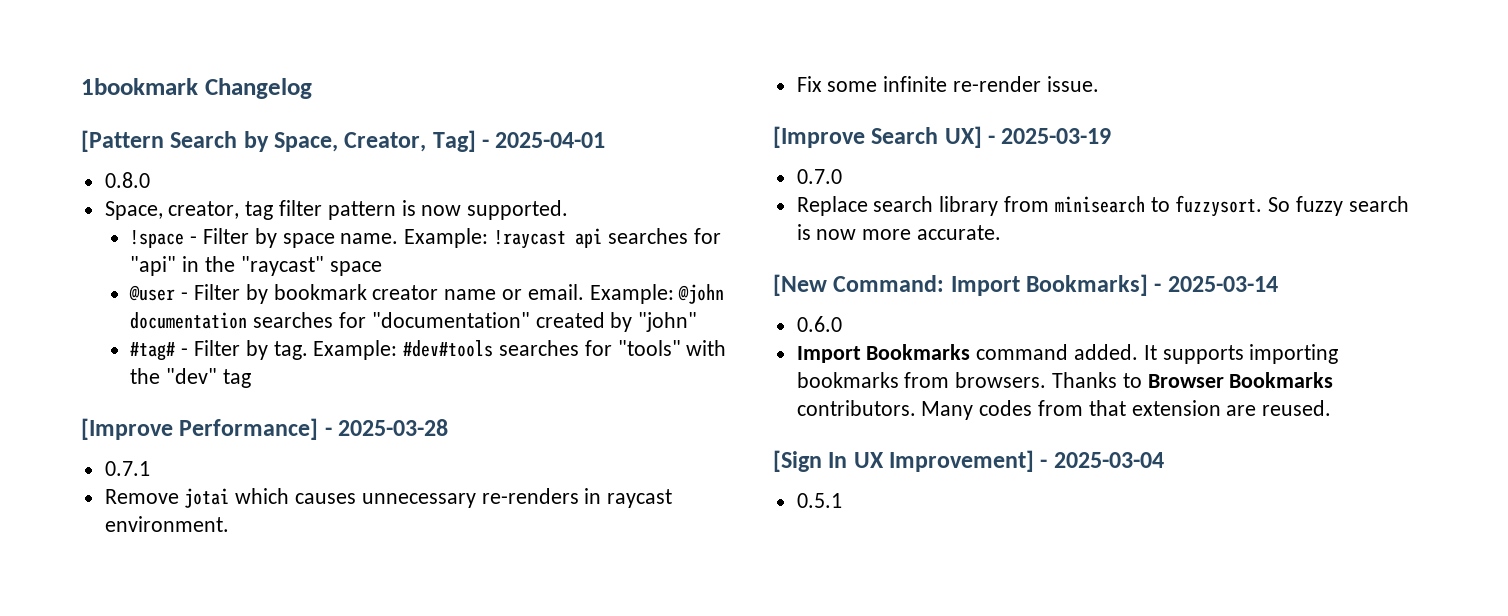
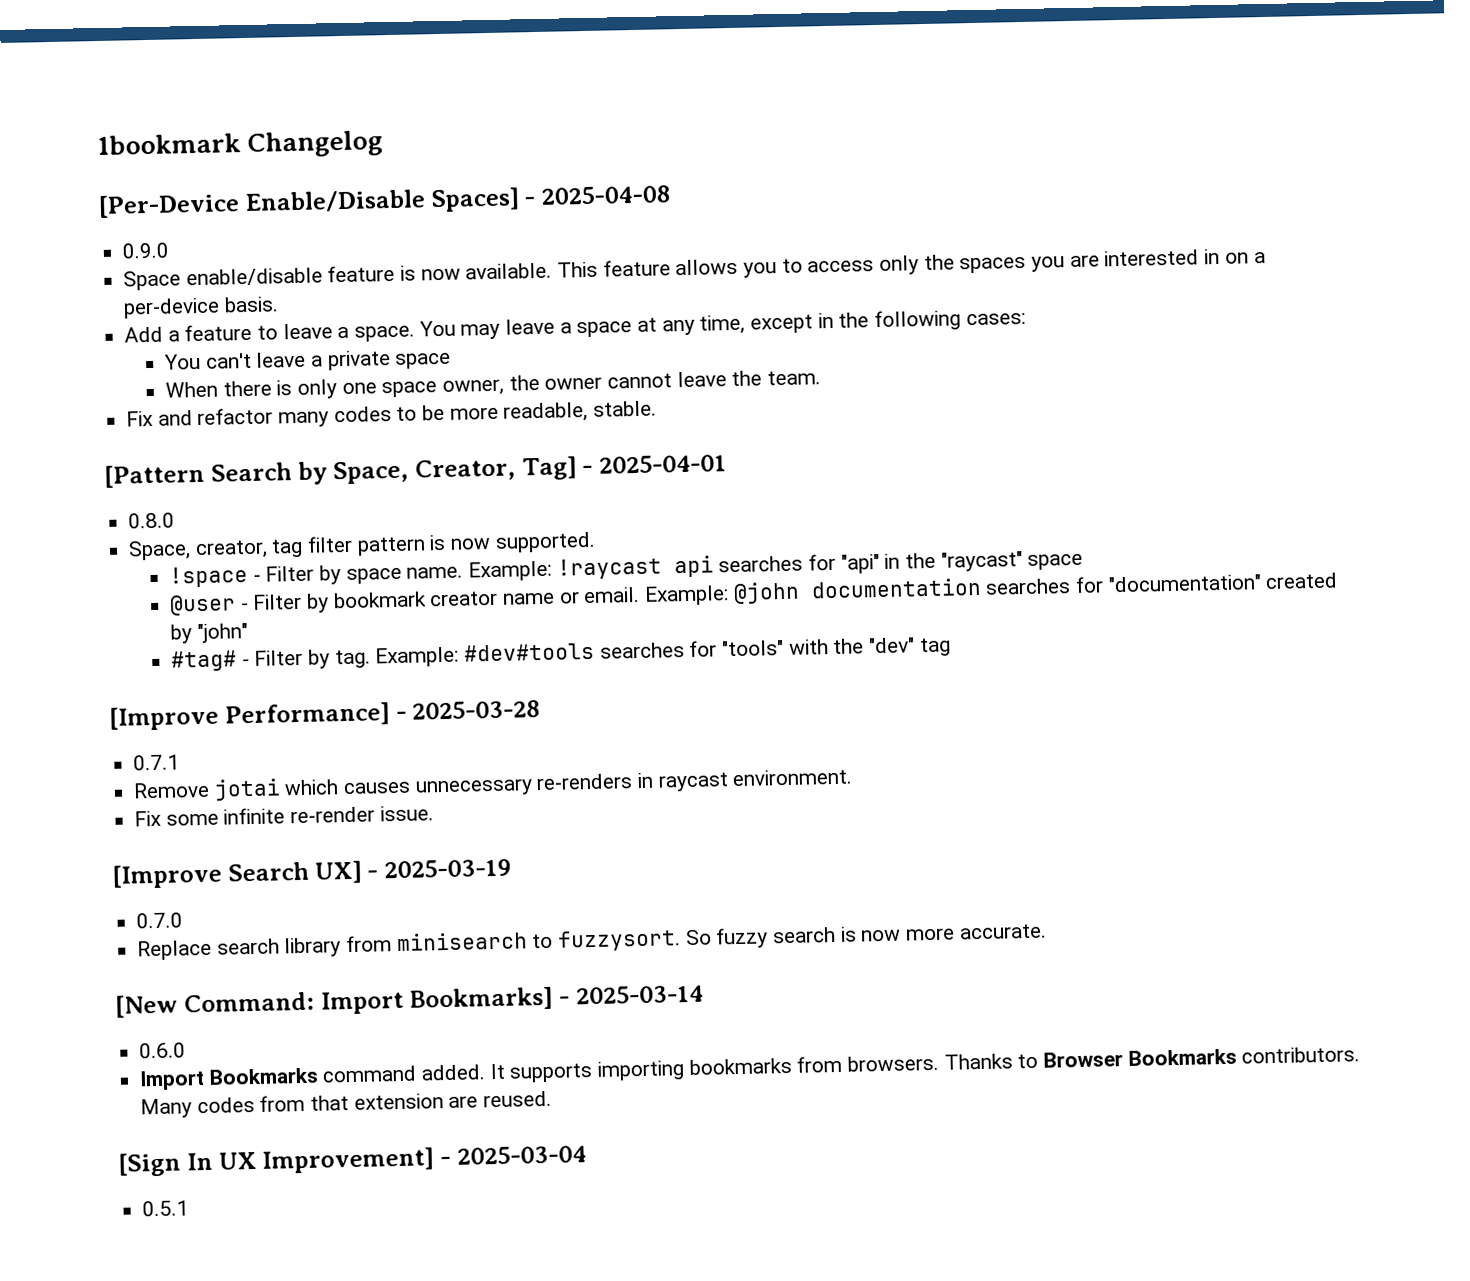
(312, 88) none -> [98,185,671,219] [122,242,170,259] [123,248,1266,291] [123,296,279,319] [124,309,1026,343] [163,350,452,371] [165,370,822,399] [126,400,658,428] // [Per-Device Enable/Disable Spaces] - 2025-04-08 // 0.9.0 // Space enable/disable feature is now available. This feature allows you to access only the spaces you are interested in on a per-device basis. // Add a feature to leave a space. You may leave a space at any time, except in the following cases: // You can't leave a private space // When there is only one space owner, the owner cannot leave the team. // Fix and refactor many codes to be more readable, stable.

